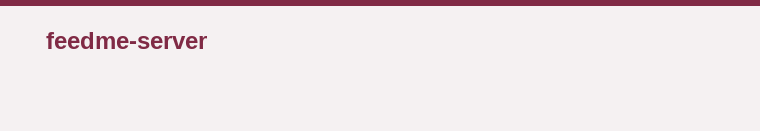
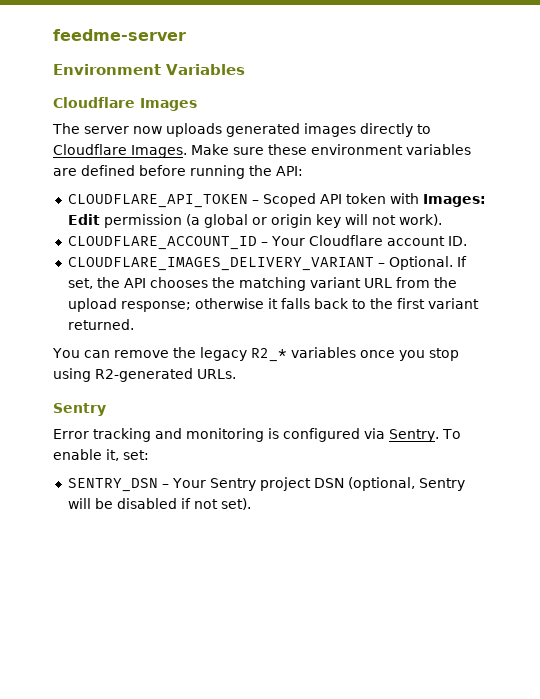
(207, 40) none -> [53,64,245,75] [53,97,197,111] [52,123,431,137] [53,144,471,158] [53,165,303,179] [67,193,486,208] [67,214,442,228] [67,235,467,250] [67,256,467,271] [67,277,457,291] [67,298,479,312] [67,319,134,330] [52,347,459,362] [53,368,236,382] [53,403,106,416] [53,428,461,442] [53,449,149,461] [67,477,465,492] [67,498,251,510] // Environment Variables // Cloudflare Images // The server now uploads generated images directly to Cloudflare Images. Make sure these environment variables are defined before running the API: // CLOUDFLARE_API_TOKEN – Scoped API token with Images: Edit permission (a global or origin key will not work). // CLOUDFLARE_ACCOUNT_ID – Your Cloudflare account ID. // CLOUDFLARE_IMAGES_DELIVERY_VARIANT – Optional. If set, the API chooses the matching variant URL from the upload response; otherwise it falls back to the first variant returned. // You can remove the legacy R2_* variables once you stop using R2-generated URLs. // Sentry // Error tracking and monitoring is configured via Sentry. To enable it, set: // SENTRY_DSN – Your Sentry project DSN (optional, Sentry will be disabled if not set).

